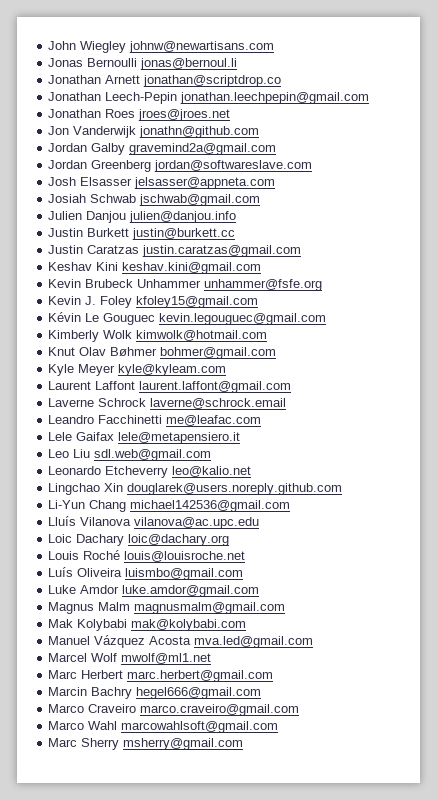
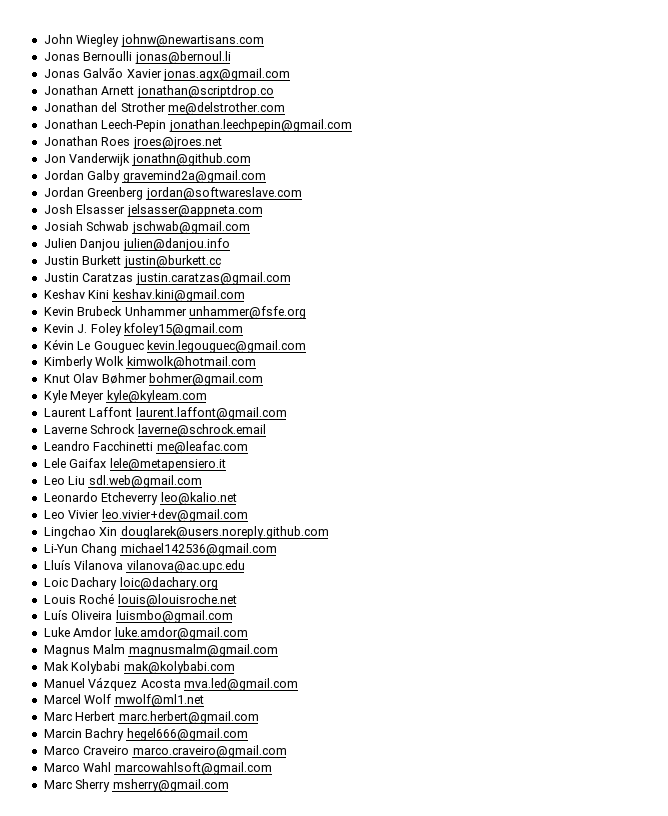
(238, 64) none -> [43,68,290,81] // Jonas Galvão Xavier jonas.agx@gmail.com
(282, 81) none -> [43,102,285,115] // Jonathan del Strother me@delstrother.com
(252, 471) none -> [43,509,248,522] // Leo Vivier leo.vivier+dev@gmail.com

